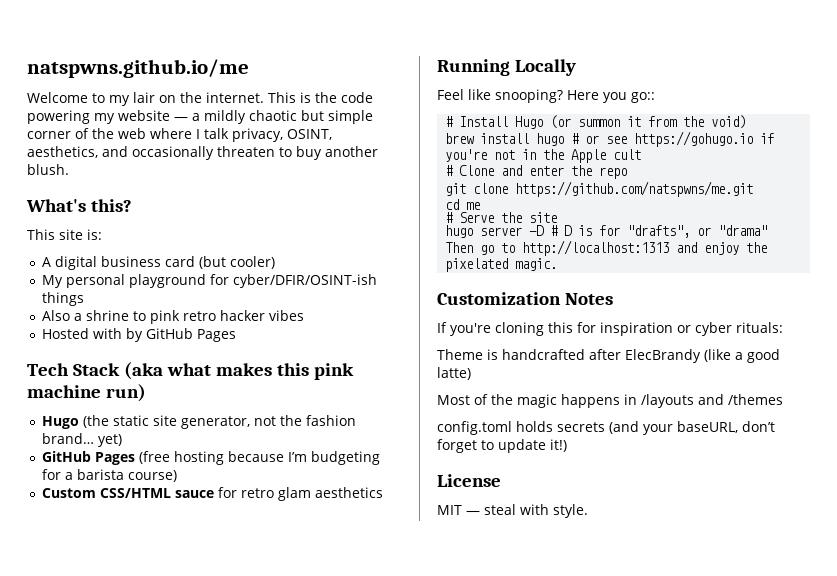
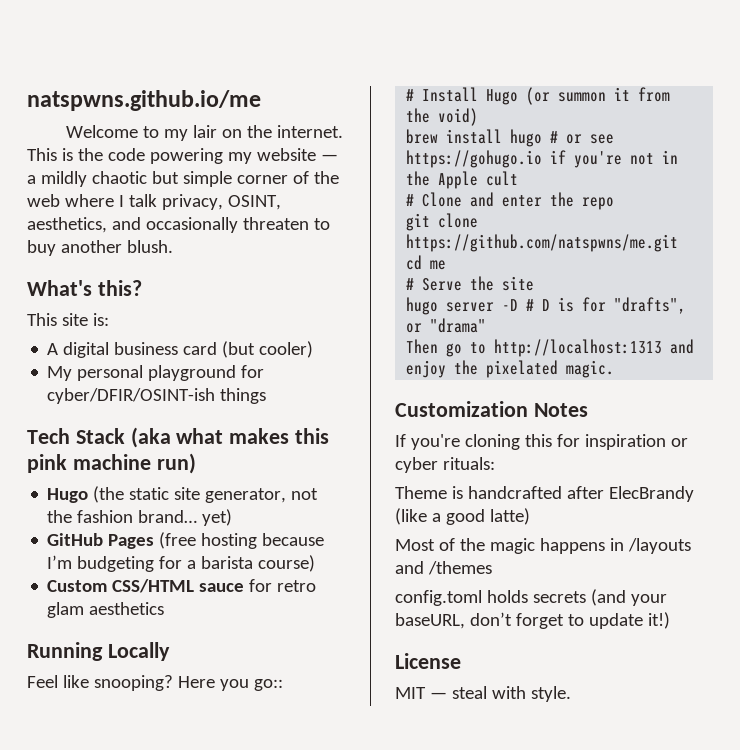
[42,310,305,324] [42,328,237,342] // Also a shrine to pink retro hacker vibes // Hosted with by GitHub Pages -> (267, 396) none

